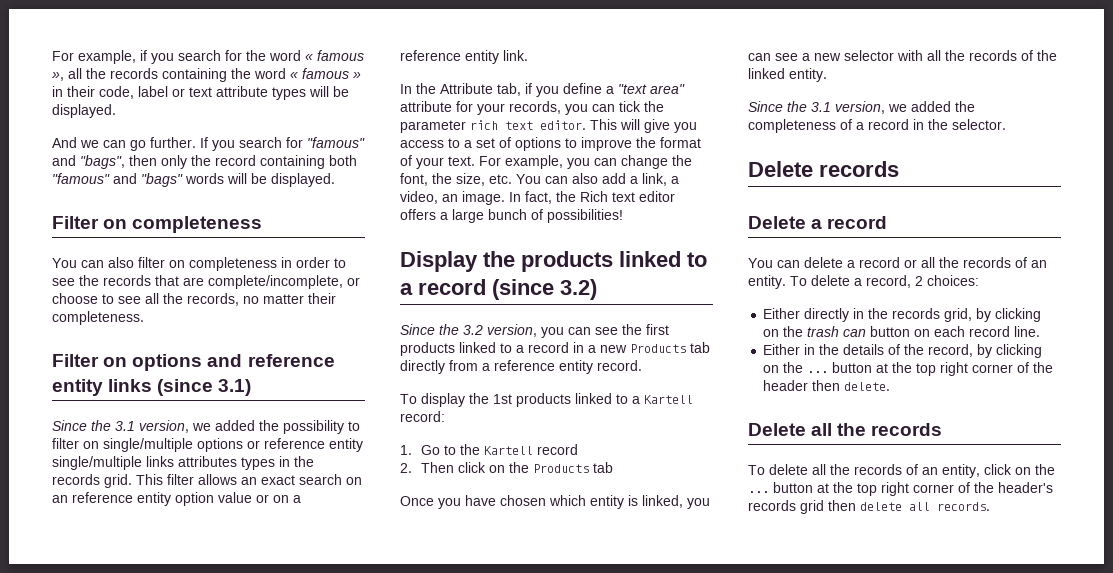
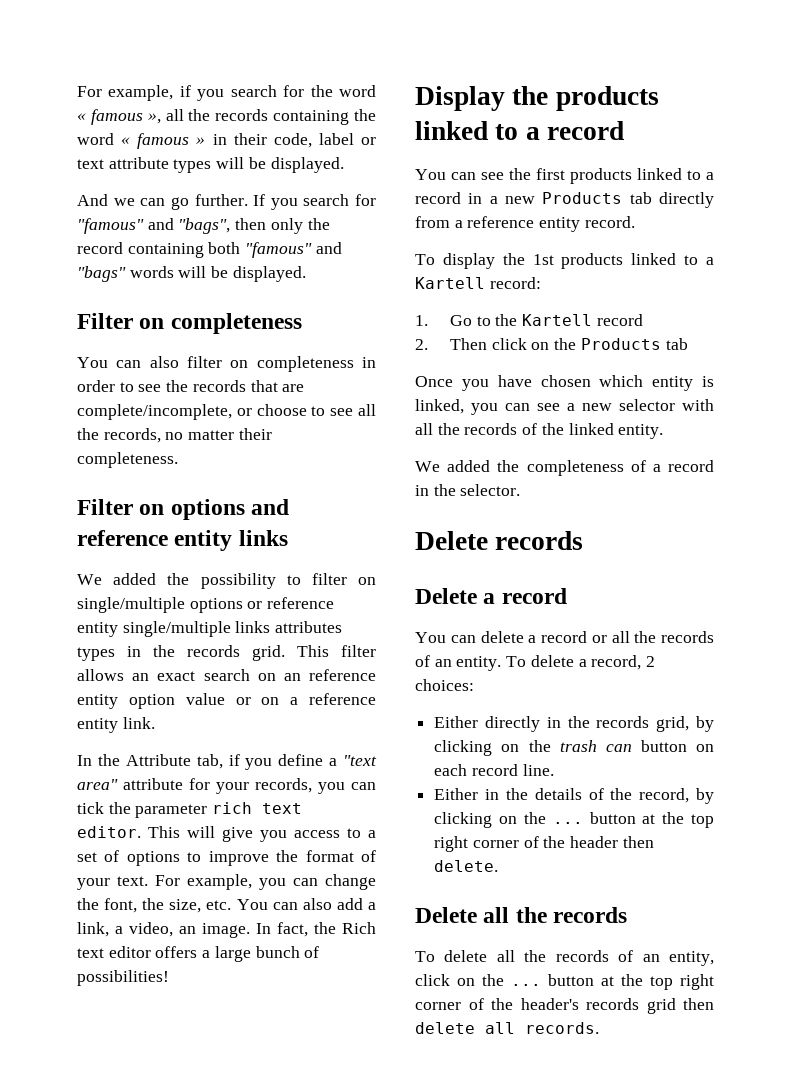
[157,379,252,396] [52,420,211,433] (since 3.1) // Since the 3.1 version, we -> [77,574,102,585] // We
[492,279,597,300] [400,324,564,338] (since 3.2) // Since the 3.2 version, you -> [415,169,446,180] // You
[748,101,907,114] Since the 3.1 version, we -> [415,461,440,472] We

